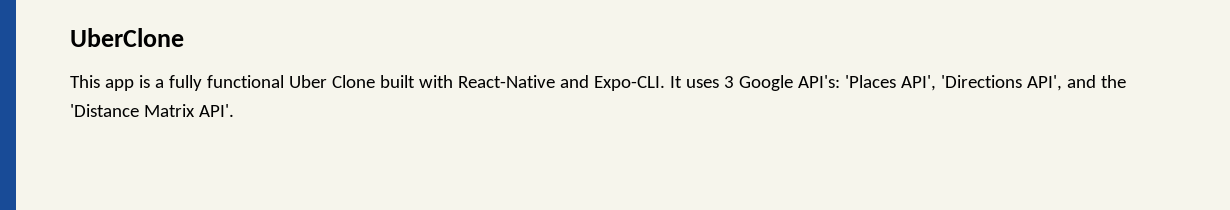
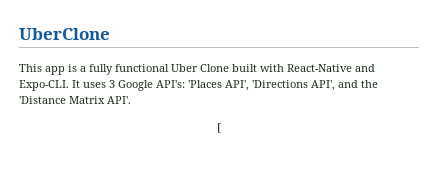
(234, 110) none -> [217,123,221,133] // [

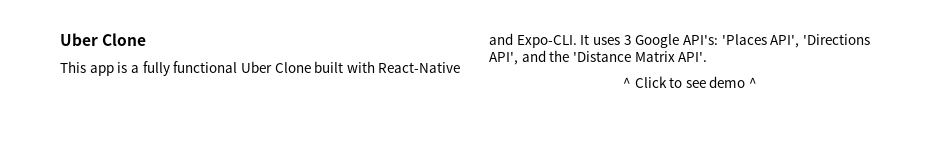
[19,28,110,40] UberClone -> [60,33,147,46] Uber Clone
[217,123,221,133] [ -> [622,76,758,88] ^ Click to see demo ^

